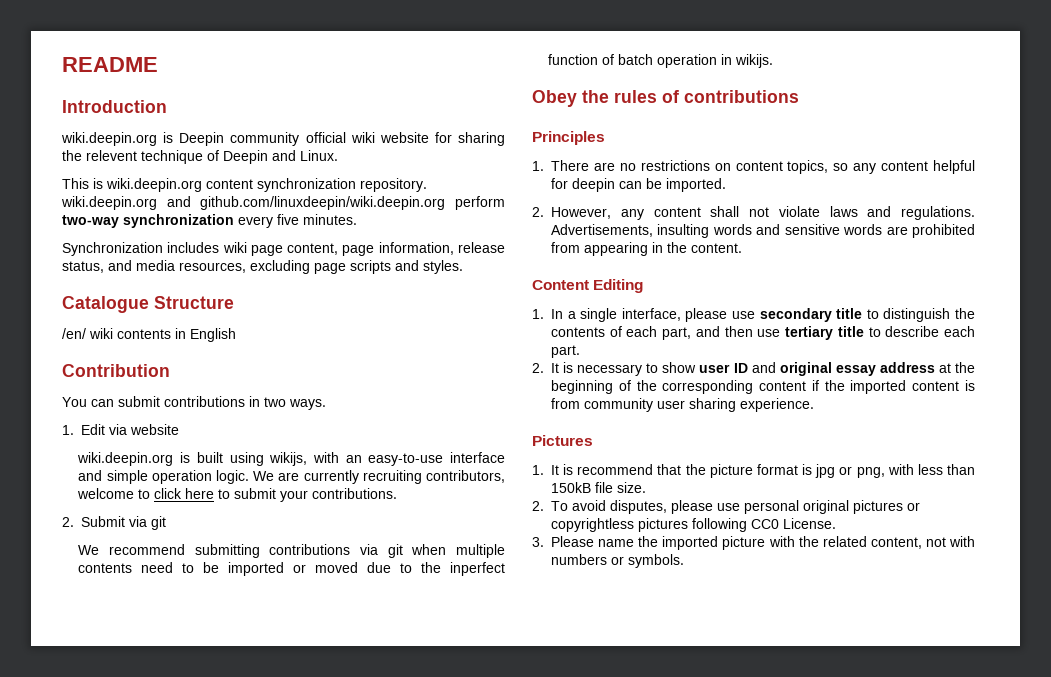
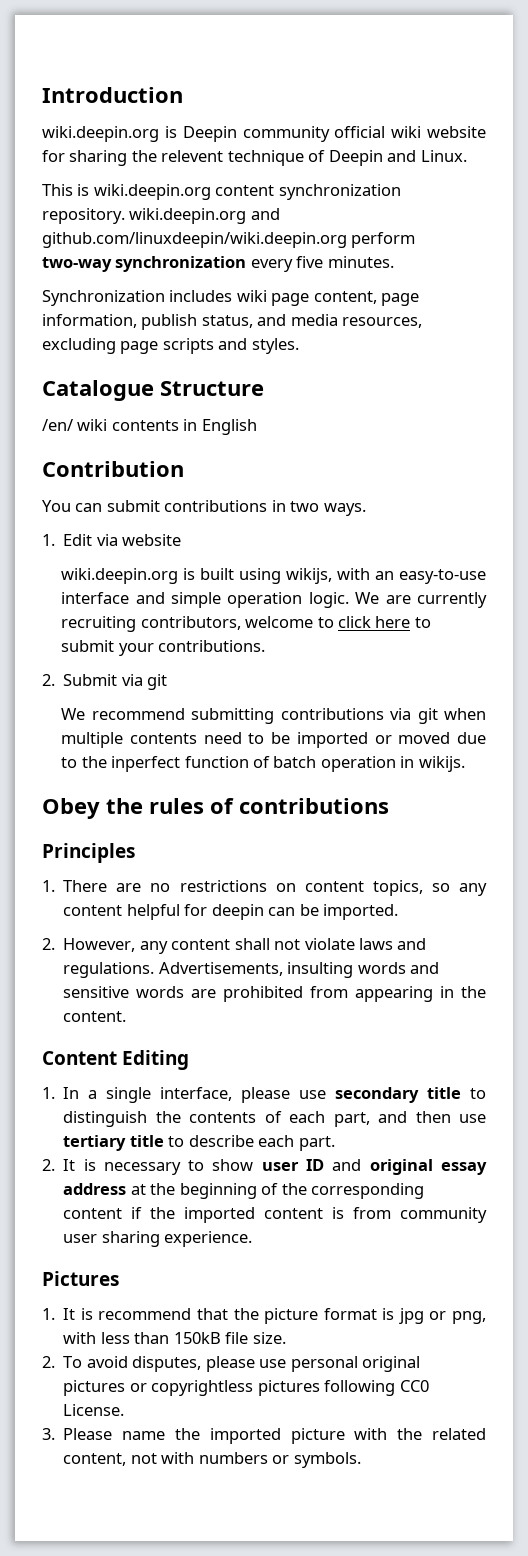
[62,57,158,72] README // -> (42, 95) none
[457,242,505,253] release -> [141,314,198,330] publish

